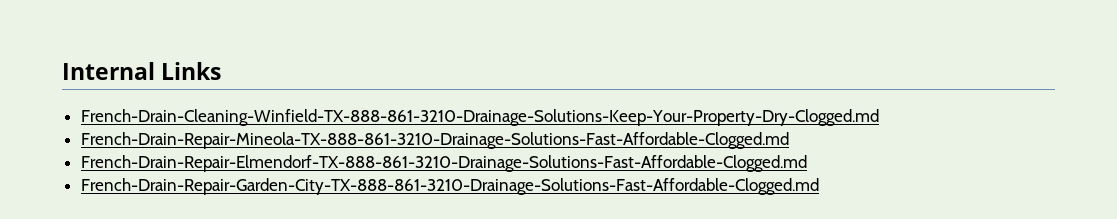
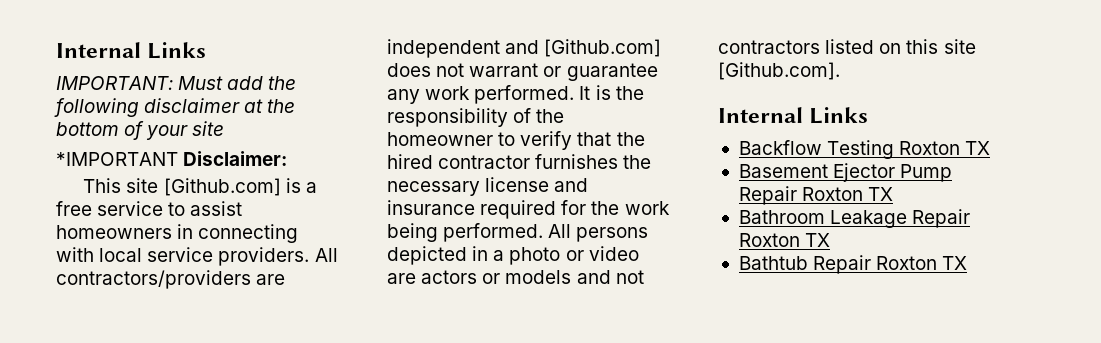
[62,62,222,80] [80,109,879,126] [80,132,789,149] [80,155,807,172] [80,178,819,195] Internal Links // French-Drain-Cleaning-Winfield-TX-888-861-3210-Drainage-Solutions-Keep-Your-Property-Dry-Clogged.md // French-Drain-Repair-Mineola-TX-888-861-3210-Drainage-Solutions-Fast-Affordable-Clogged.md // French-Drain-Repair-Elmendorf-TX-888-861-3210-Drainage-Solutions-Fast-Affordable-Clogged.md // French-Drain-Repair-Garden-City-TX-888-861-3210-Drainage-Solutions-Fast-Affordable-Clogged.md -> [56,42,207,59] [56,76,297,90] [54,98,296,117] [56,121,225,140] [56,151,288,166] [83,178,317,196] [56,201,243,216] [56,224,299,243] [56,247,338,266] [56,270,286,289] [387,39,662,58] [387,63,658,81] [387,85,644,104] [387,108,565,127] [387,131,645,150] [387,154,652,169] [387,177,589,196] [387,200,670,219] [387,223,649,242] [387,246,639,265] [387,270,644,284] [718,39,976,54] [718,62,840,80] [718,107,869,124] [738,140,991,159] [738,163,953,182] [738,186,894,205] [738,209,971,228] [738,233,831,247] [738,255,968,274] Internal Links // IMPORTANT: Must add the following disclaimer at the bottom of your site // *IMPORTANT Disclaimer: // This site [Github.com] is a free service to assist homeowners in connecting with local service providers. All contractors/providers are independent and [Github.com] does not warrant or guarantee any work performed. It is the responsibility of the homeowner to verify that the hired contractor furnishes the necessary license and insurance required for the work being performed. All persons depicted in a photo or video are actors or models and not contractors listed on this site [Github.com]. // Internal Links // Backflow Testing Roxton TX // Basement Ejector Pump Repair Roxton TX // Bathroom Leakage Repair Roxton TX // Bathtub Repair Roxton TX

